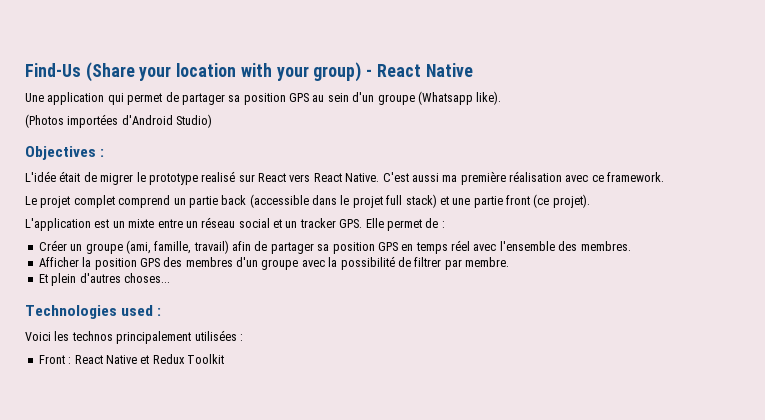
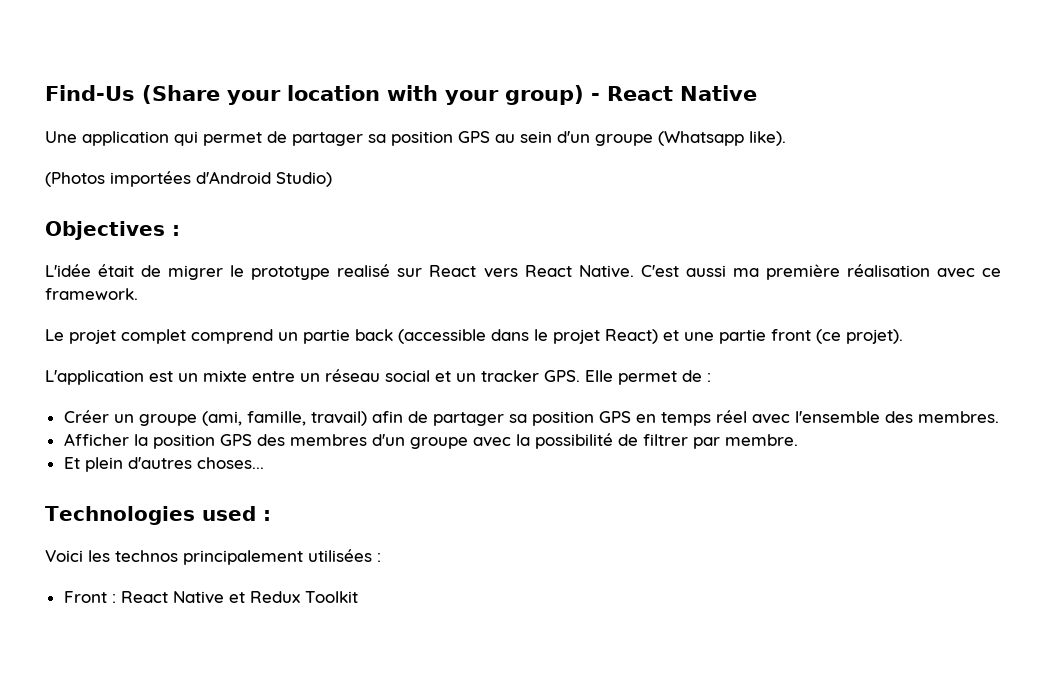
[386,194,437,208] full stack) -> [605,329,658,344] React)

